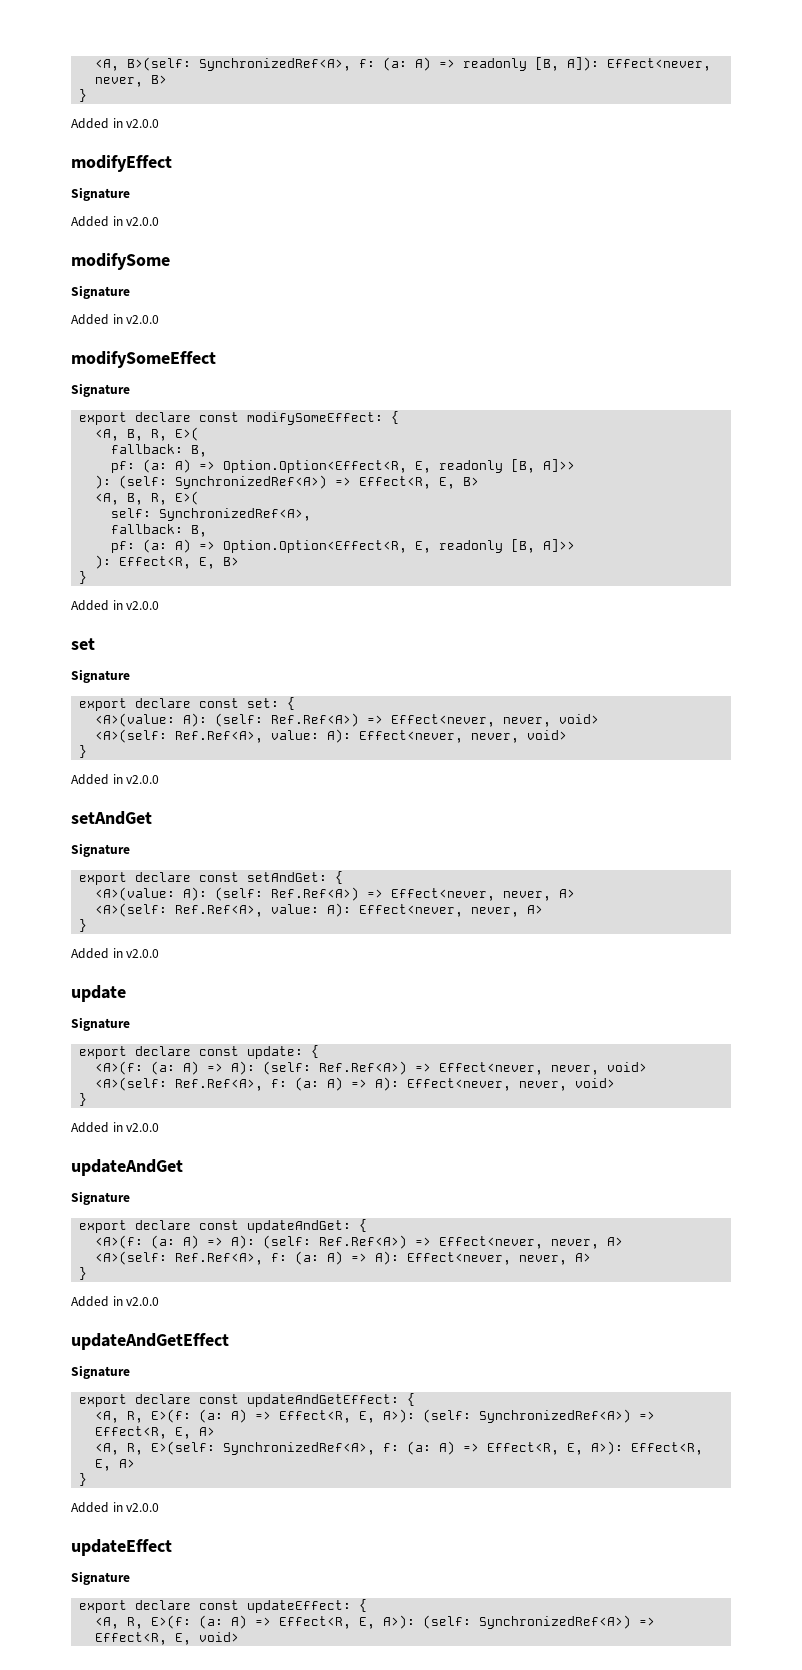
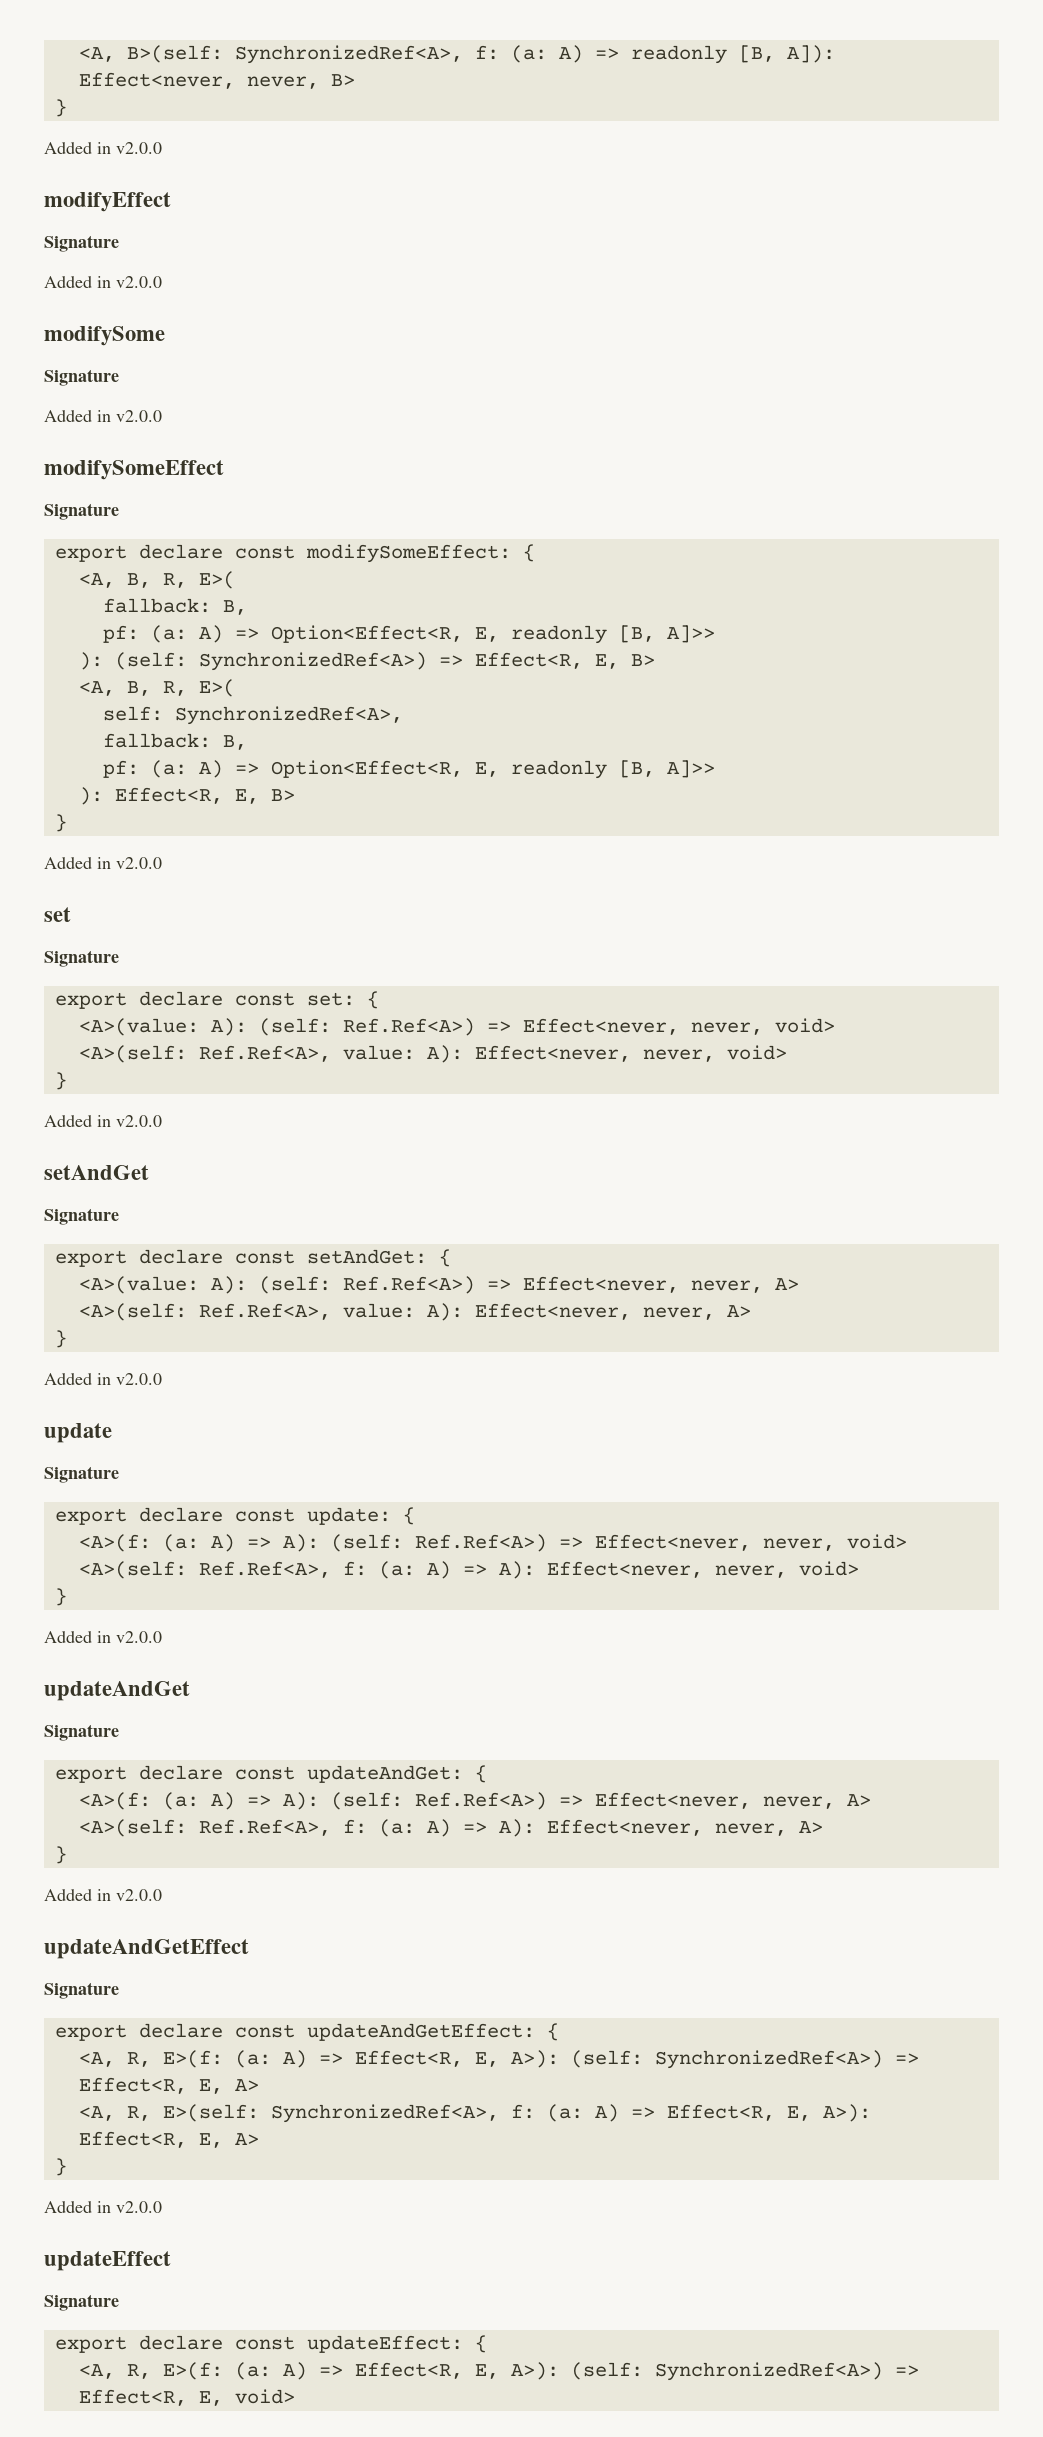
[223,460,408,473] Option.Option<Effect<R, -> [270,625,463,643] Option<Effect<R,
[223,540,408,553] Option.Option<Effect<R, -> [270,760,463,778] Option<Effect<R,

